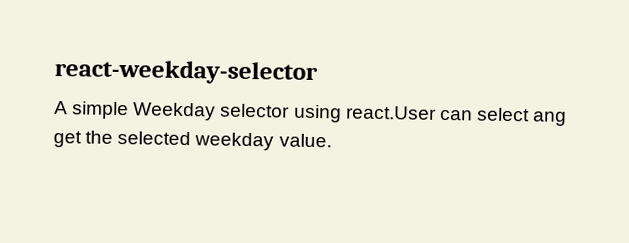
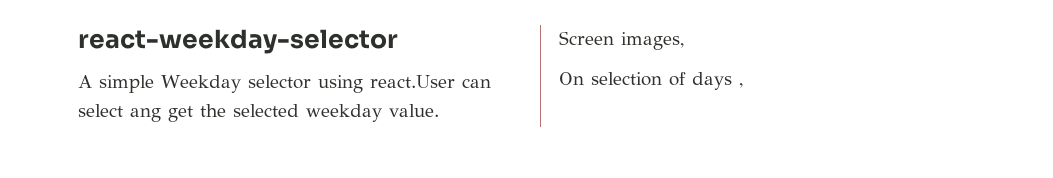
(332, 140) none -> [559,31,684,50] [559,72,743,90] // Screen images, // On selection of days ,

